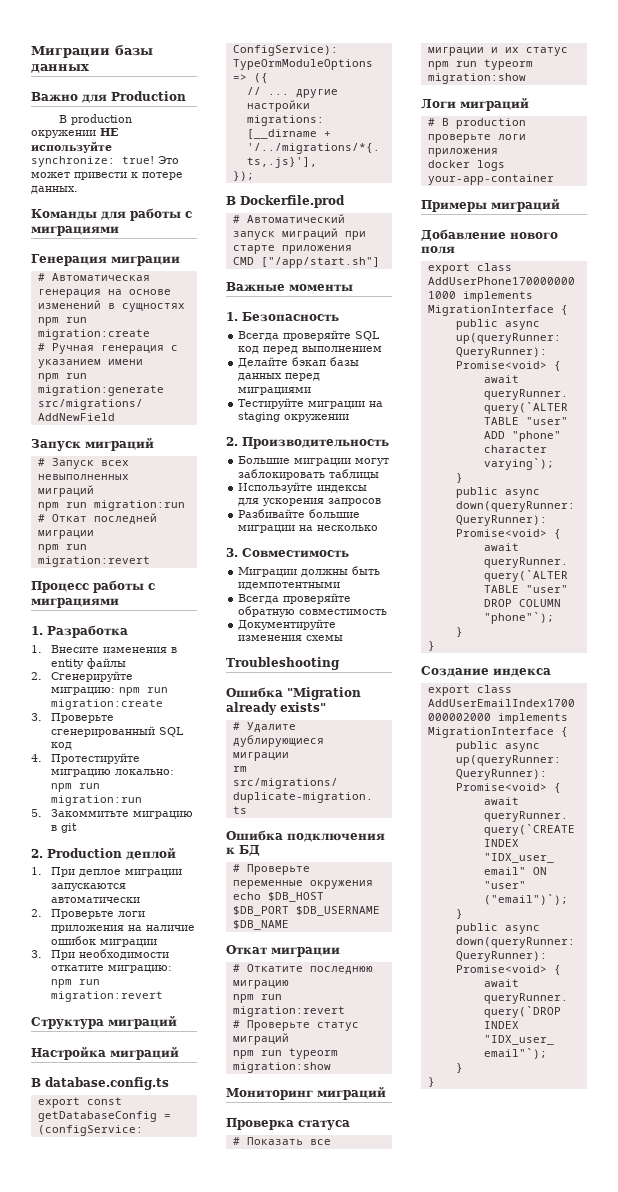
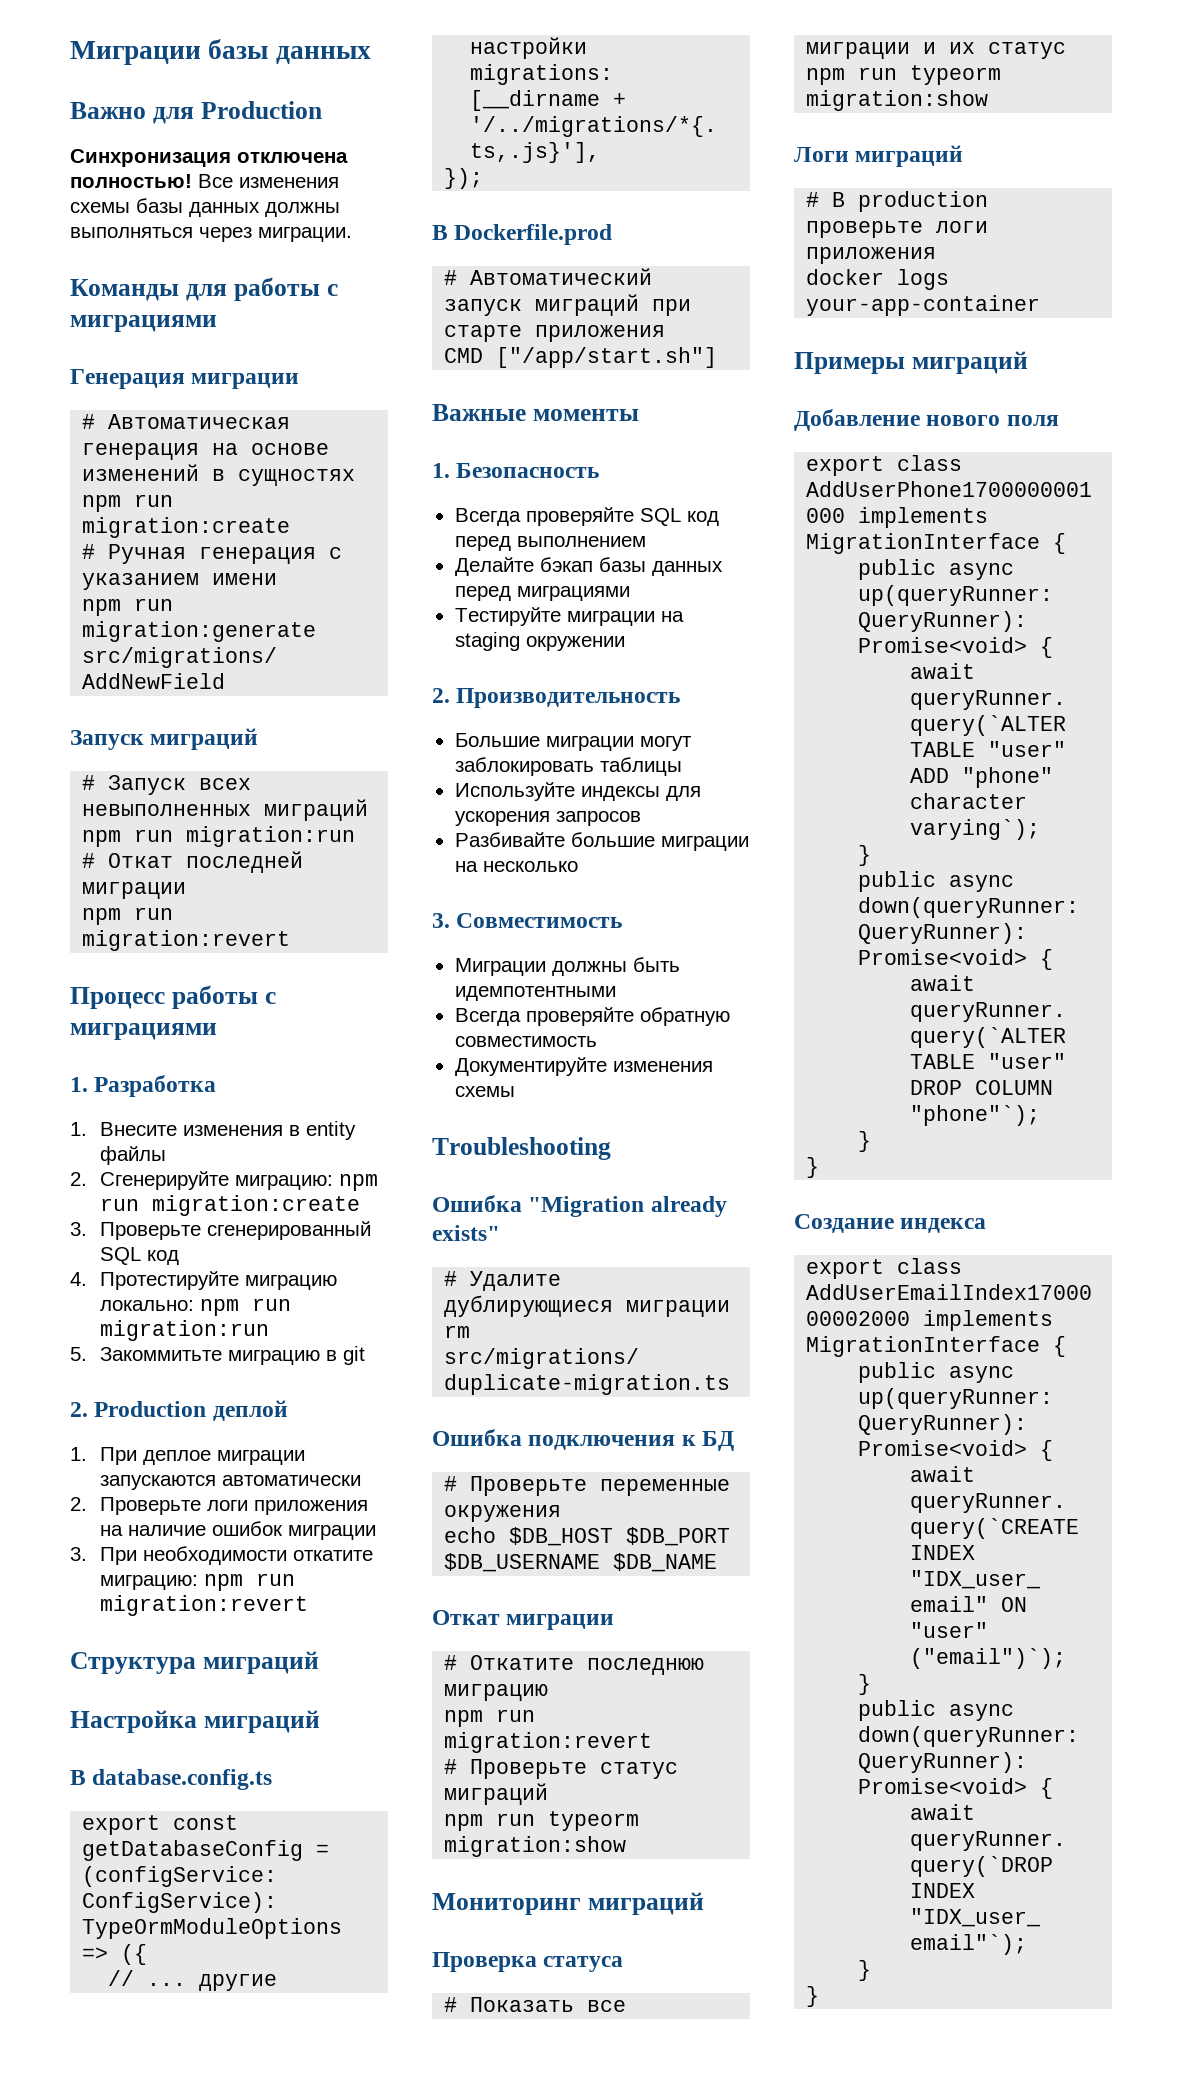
[58,114,132,125] [31,128,118,138] [31,141,112,153] [31,156,179,167] [31,172,183,180] [31,186,78,194] В production окружении НЕ используйте synchronize: true! Это может привести к потере данных. -> [70,149,348,167] [70,174,339,188] [70,198,340,217] [70,227,352,242] Синхронизация отключена полностью! Все изменения схемы базы данных должны выполняться через миграции.

